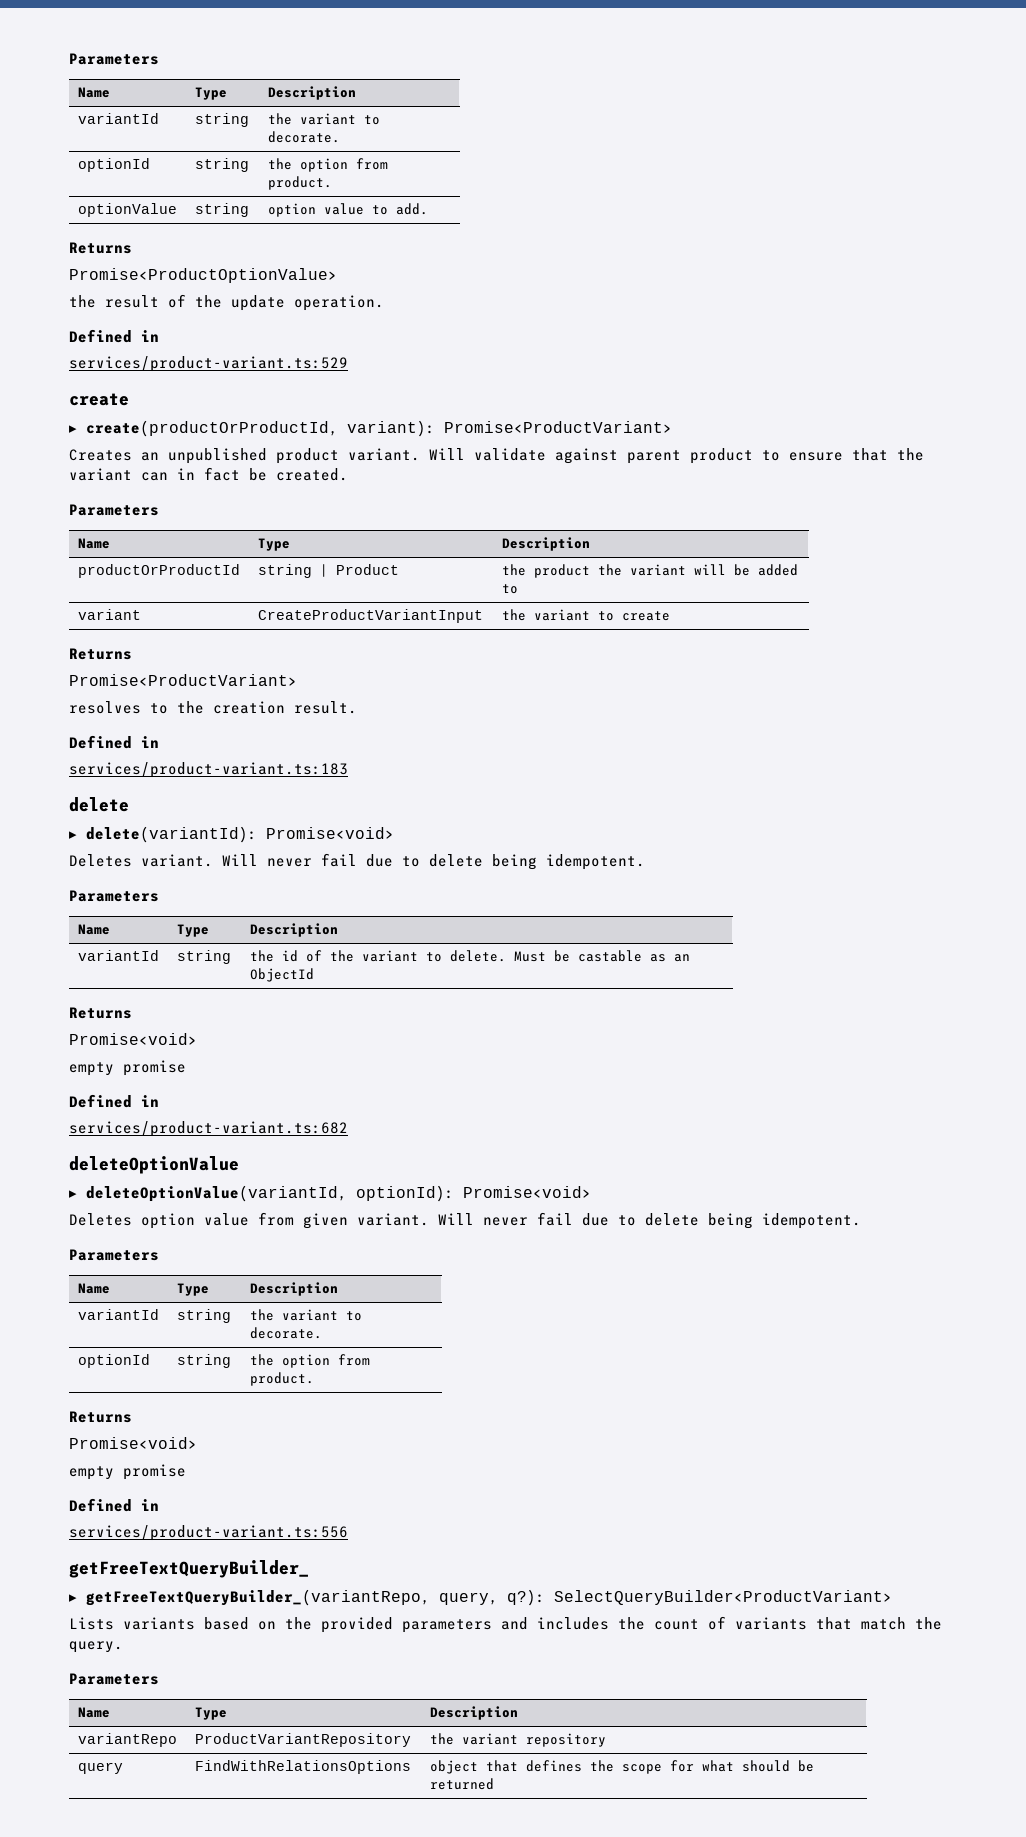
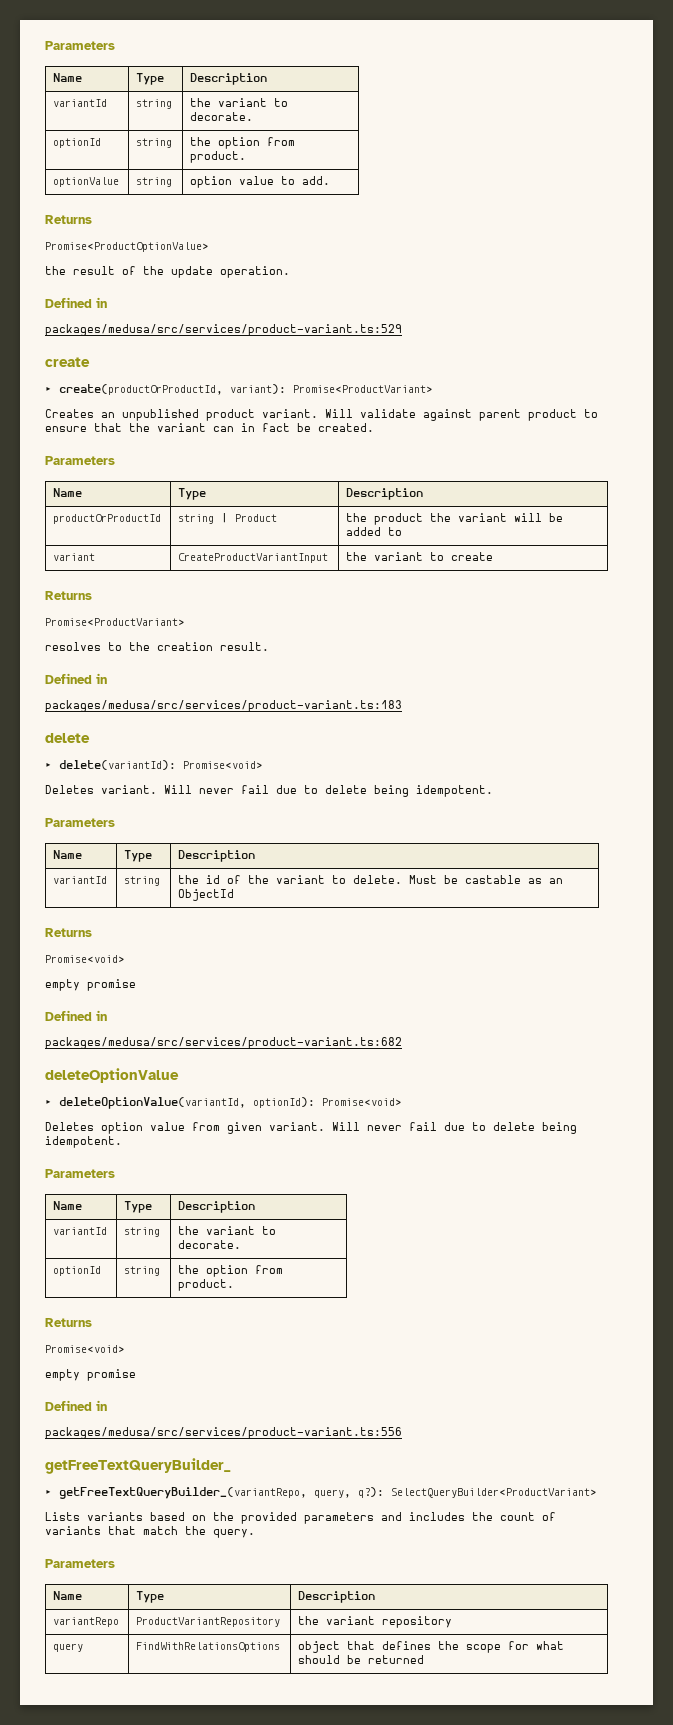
[69,356,348,372] services/product-variant.ts:529 -> [45,324,402,336] packages/medusa/src/services/product-variant.ts:529
[69,762,348,778] services/product-variant.ts:183 -> [45,700,402,712] packages/medusa/src/services/product-variant.ts:183
[69,1121,348,1137] services/product-variant.ts:682 -> [45,1037,402,1049] packages/medusa/src/services/product-variant.ts:682
[69,1525,348,1541] services/product-variant.ts:556 -> [45,1427,402,1439] packages/medusa/src/services/product-variant.ts:556

